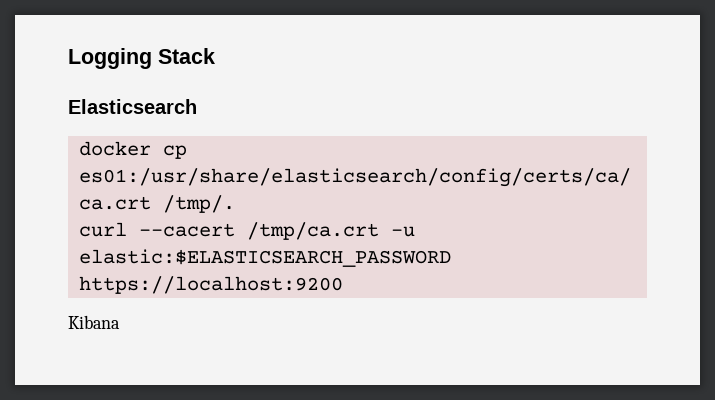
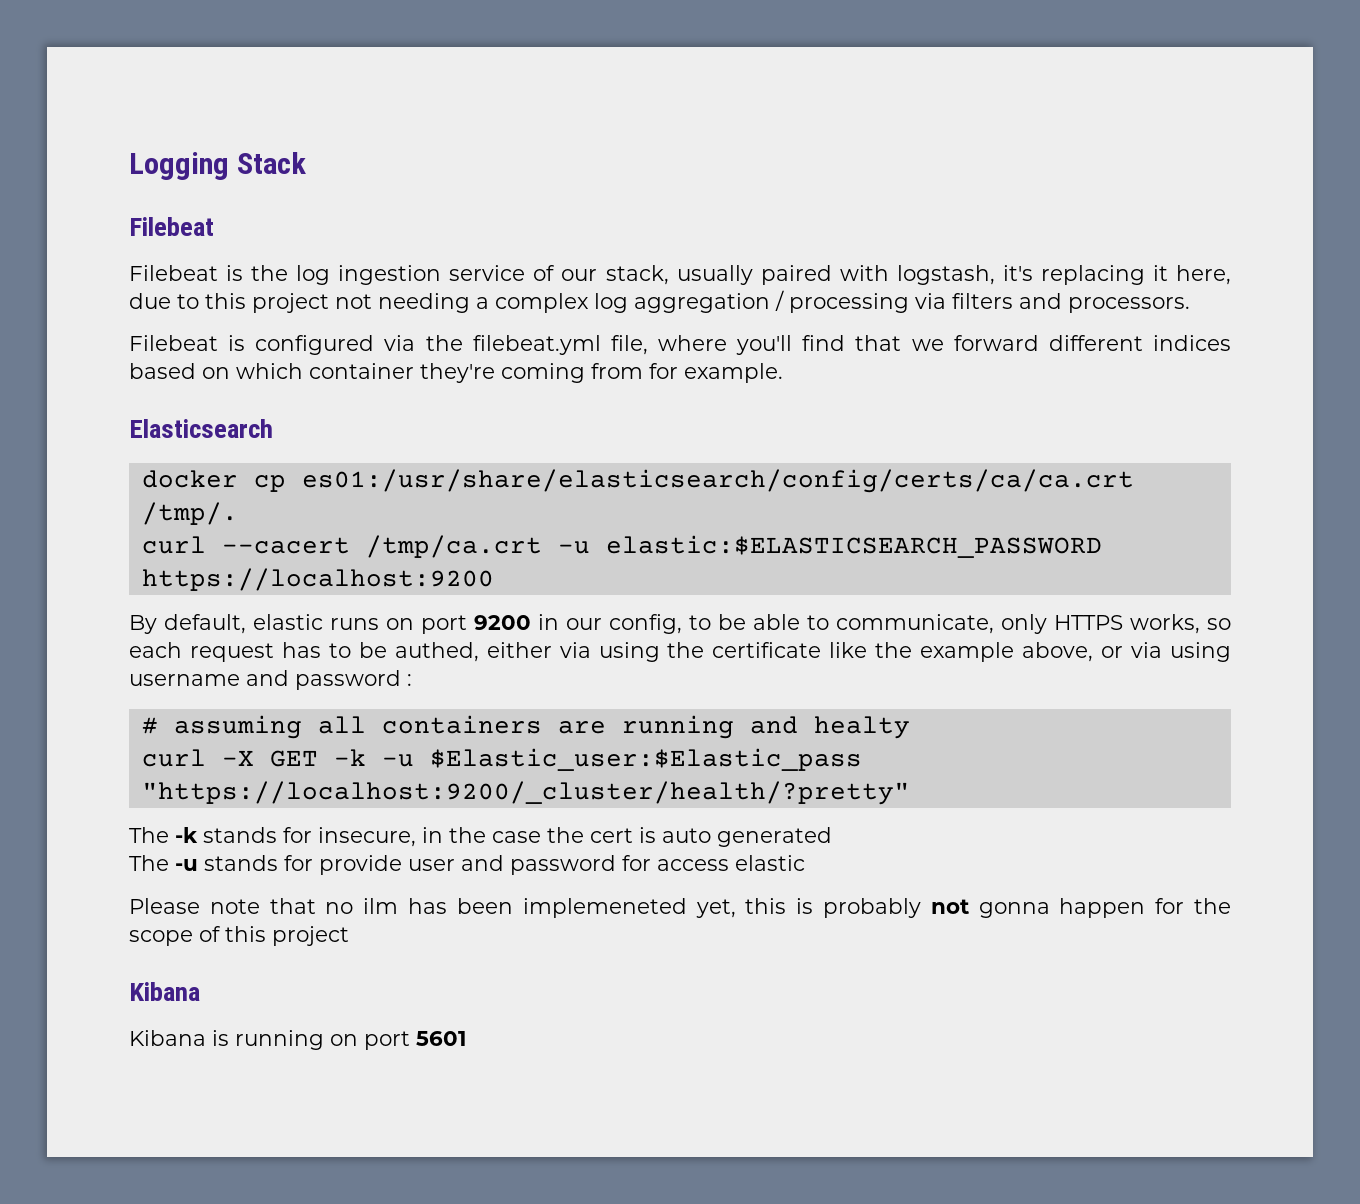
(215, 56) none -> [129,217,214,236] [129,265,1231,285] [129,290,1190,313] [129,335,1231,355] [129,363,783,383] // Filebeat // Filebeat is the log ingestion service of our stack, usually paired with logstash, it's replacing it here, due to this project not needing a complex log aggregation / processing via filters and processors. // Filebeat is configured via the filebeat.yml file, where you'll find that we forward different indices based on which container they're coming from for example.
[68,315,120,329] Kibana -> [129,614,1231,634] [129,642,1232,662] [129,670,412,690] [141,715,910,739] [141,748,862,771] [141,781,910,805] [129,827,832,847] [129,855,805,875] [129,898,1231,918] [129,926,349,946] [129,982,200,1001] [129,1030,466,1050] By default, elastic runs on port 9200 in our config, to be able to communicate, only HTTPS works, so each request has to be authed, either via using the certificate like the example above, or via using username and password : // # assuming all containers are running and healty // curl -X GET -k -u $Elastic_user:$Elastic_pass "https://localhost:9200/_cluster/health/?pretty" // The -k stands for insecure, in the case the cert is auto generated // The -u stands for provide user and password for access elastic // Please note that no ilm has been implemeneted yet, this is probably not gonna happen for the scope of this project // Kibana // Kibana is running on port 5601

